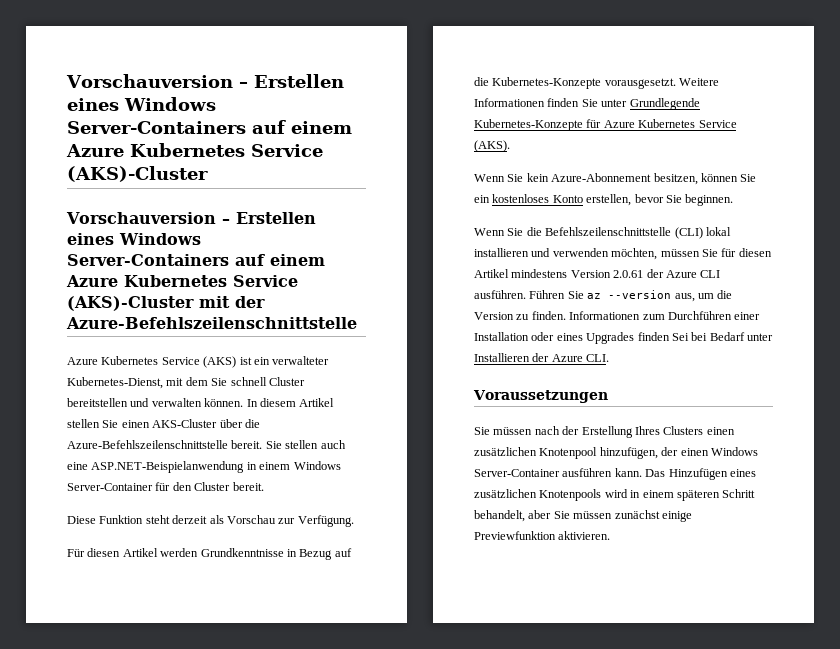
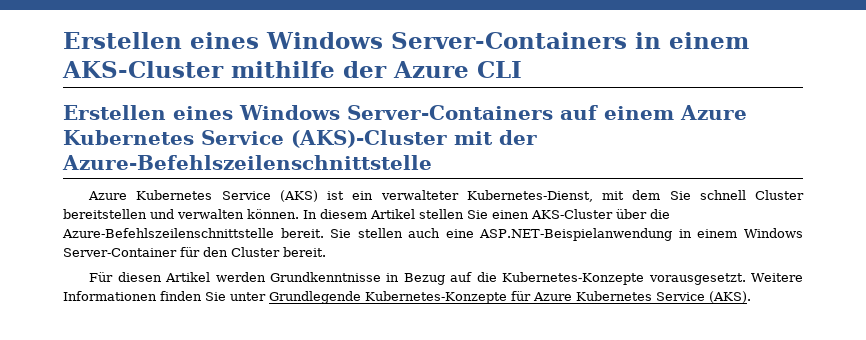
[66,74,344,88] [67,97,216,111] [67,120,352,134] [66,143,323,157] [67,166,208,182] [66,212,230,224] Vorschauversion – Erstellen eines Windows Server-Containers auf einem Azure Kubernetes Service (AKS)-Cluster // Vorschauversion – -> [63,32,749,49] [62,61,523,78] Erstellen eines Windows Server-Containers in einem AKS-Cluster mithilfe der Azure CLI //
[67,515,354,527] // Diese Funktion steht derzeit als Vorschau zur Verfügung. -> (326, 252) none
[474,173,757,185] [474,194,734,206] [474,227,731,239] [474,248,772,260] [474,269,721,278] [474,290,733,302] [474,311,761,320] [474,332,773,344] [474,353,610,362] [473,390,608,403] [474,426,735,438] [474,447,758,459] [474,468,756,480] [474,489,756,501] [474,510,692,522] [474,531,611,540] // Wenn Sie kein Azure-Abonnement besitzen, können Sie ein kostenloses Konto erstellen, bevor Sie beginnen. // Wenn Sie die Befehlszeilenschnittstelle (CLI) lokal installieren und verwenden möchten, müssen Sie für diesen Artikel mindestens Version 2.0.61 der Azure CLI ausführen. Führen Sie az --version aus, um die Version zu finden. Informationen zum Durchführen einer Installation oder eines Upgrades finden Sei bei Bedarf unter Installieren der Azure CLI. // Voraussetzungen // Sie müssen nach der Erstellung Ihres Clusters einen zusätzlichen Knotenpool hinzufügen, der einen Windows Server-Container ausführen kann. Das Hinzufügen eines zusätzlichen Knotenpools wird in einem späteren Schritt behandelt, aber Sie müssen zunächst einige Previewfunktion aktivieren. -> (751, 297) none

